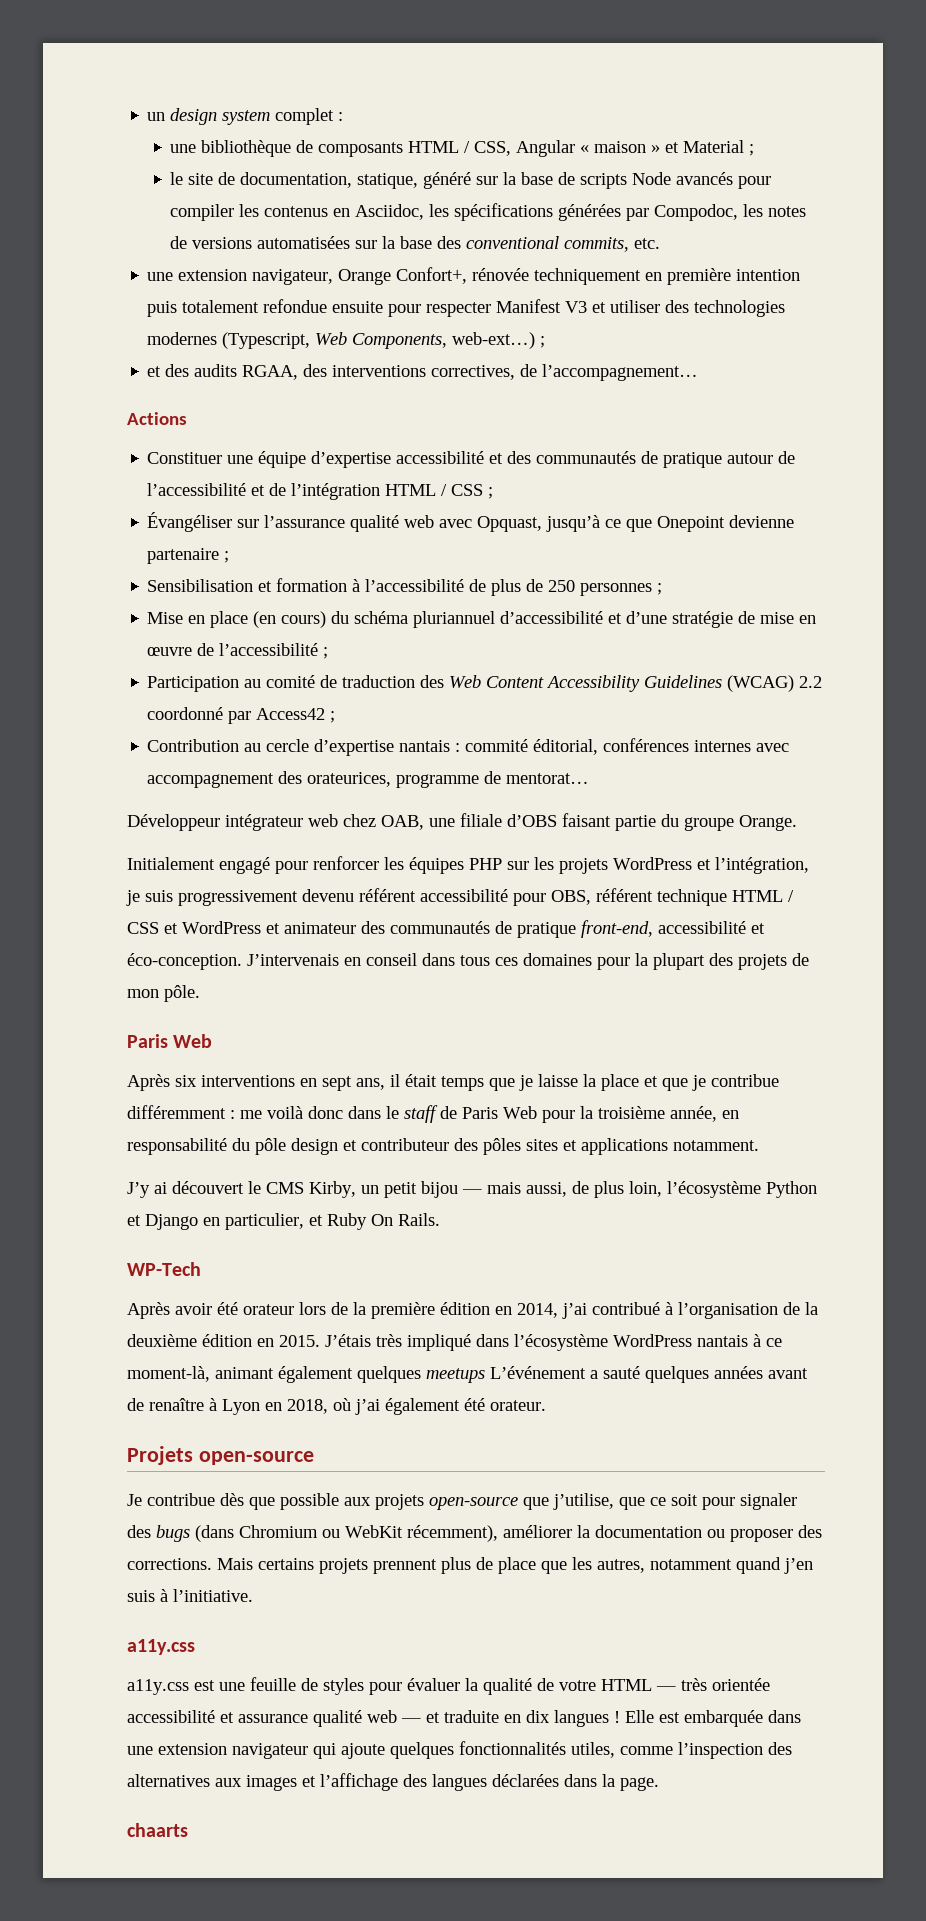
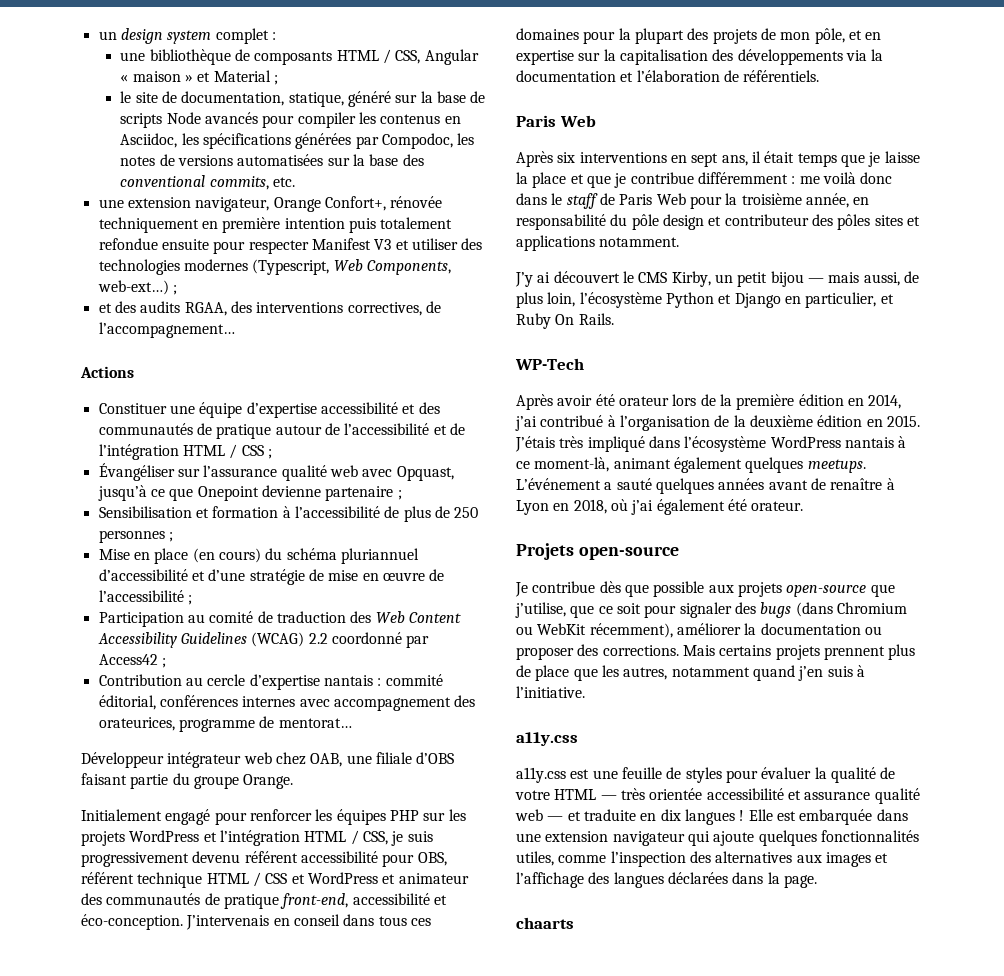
[715,857,809,874] l’intégration, -> [219,830,388,846] l’intégration HTML / CSS,
[164,985,200,1002] pôle. -> [814,28,882,44] [516,49,884,65] [516,70,820,82] pôle, et en expertise sur la capitalisation des développements via la documentation et l’élaboration de référentiels.
[426,1368,485,1383] meetups -> [807,459,866,473] meetups.

